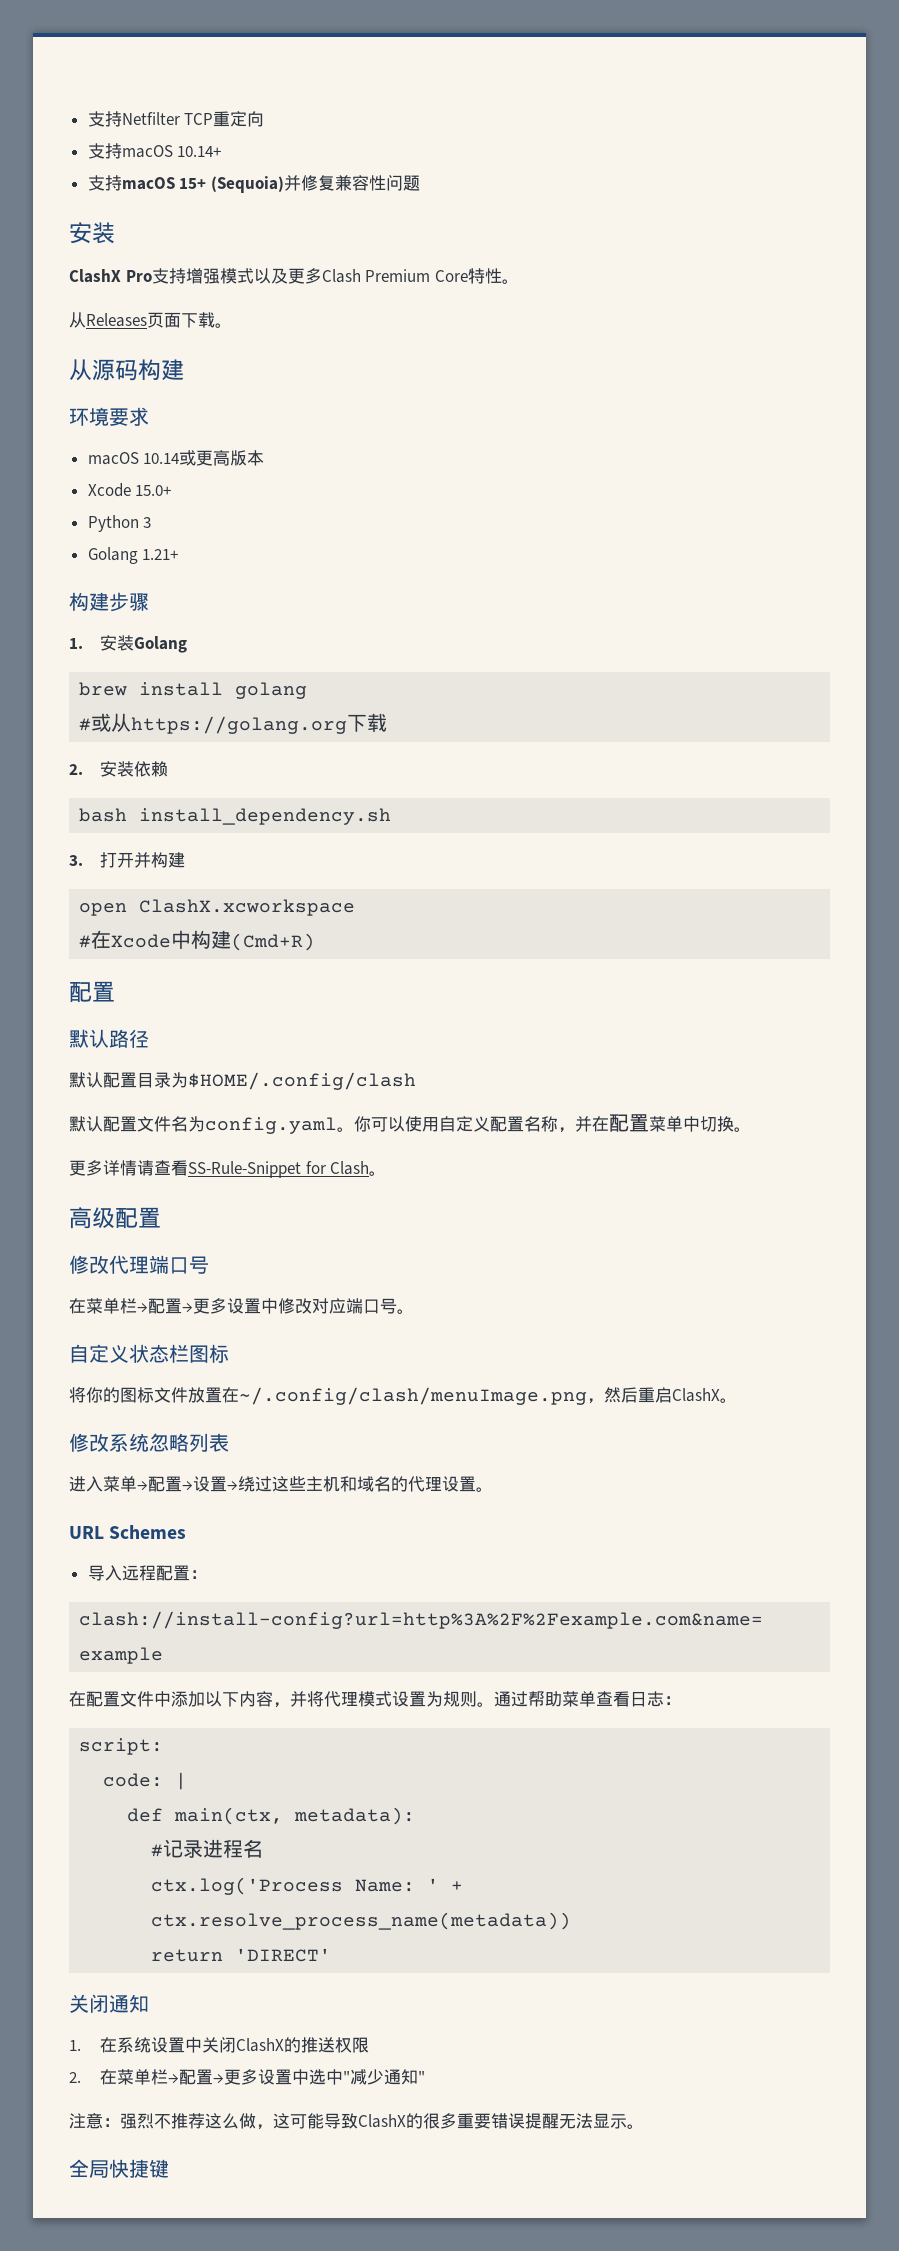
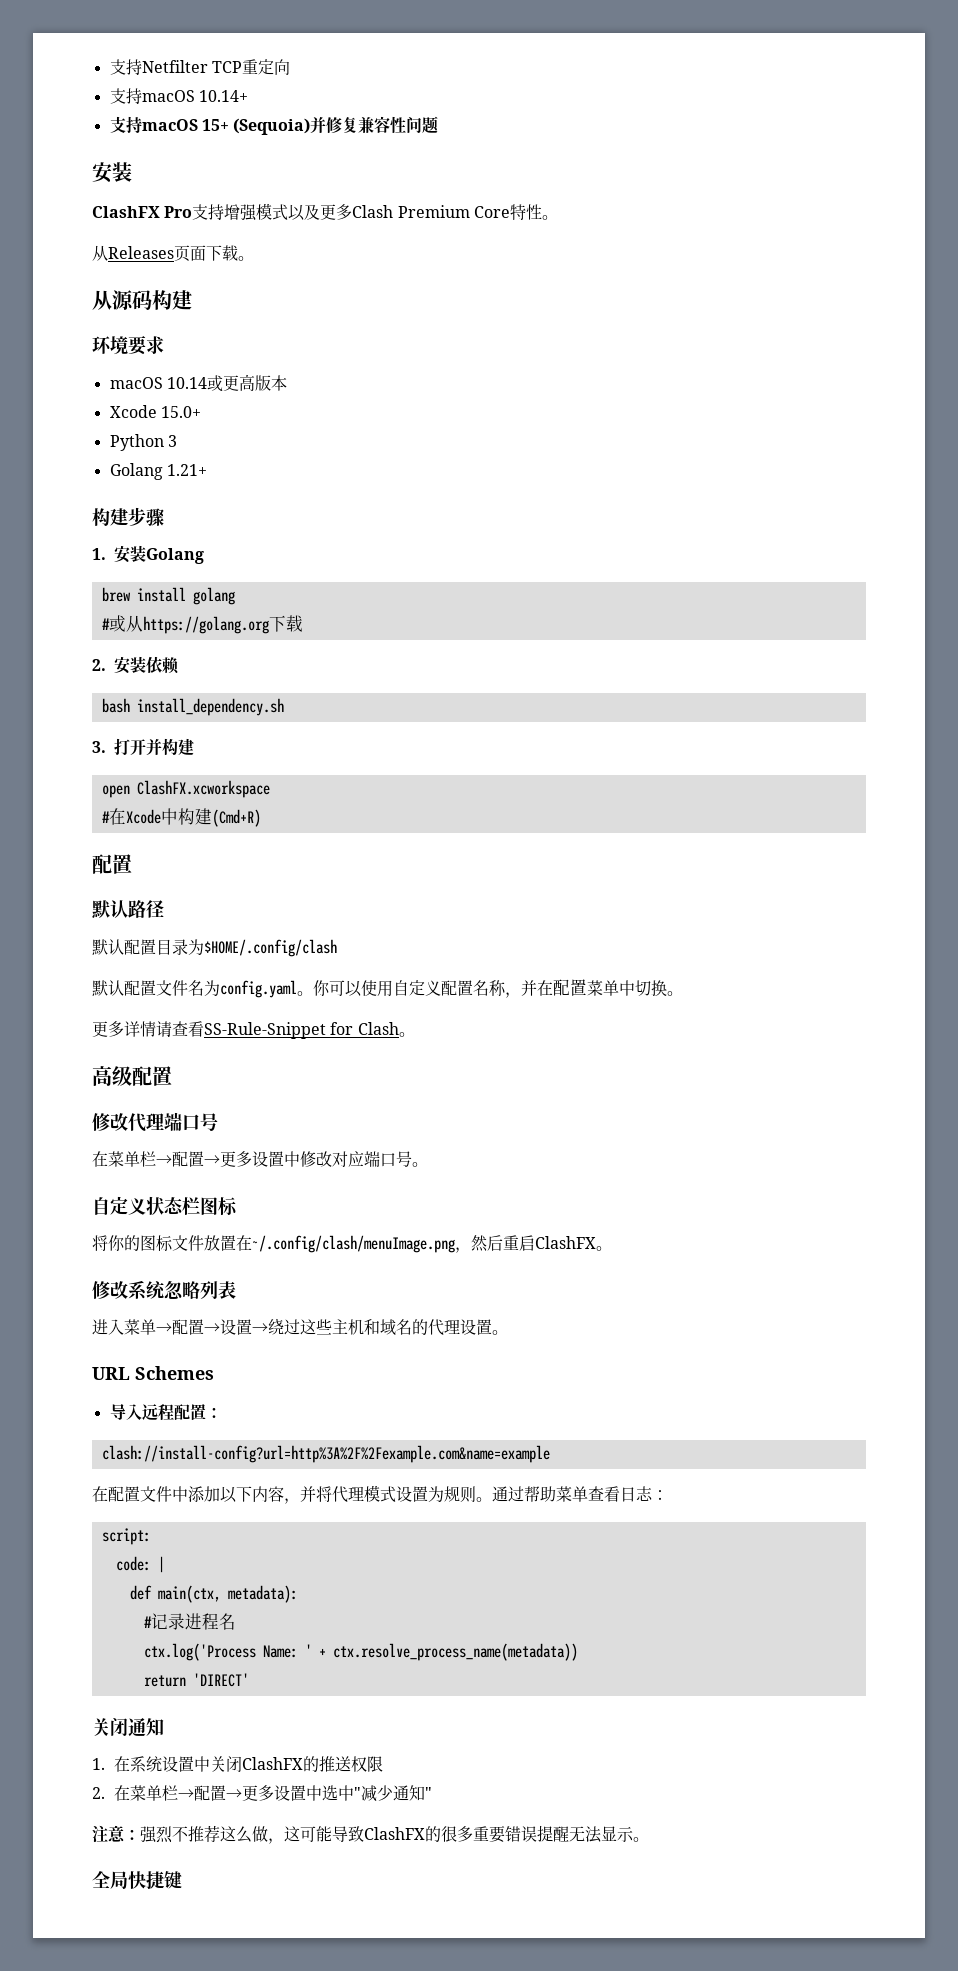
[69,269,121,283] ClashX -> [92,206,160,218] ClashFX
[139,899,356,916] ClashX.xcworkspace -> [136,780,270,798] ClashFX.xcworkspace
[672,1388,720,1402] ClashX -> [535,1236,596,1249] ClashFX
[236,2038,285,2052] ClashX -> [241,1757,303,1770] ClashFX
[358,2114,406,2128] ClashX -> [364,1827,425,1840] ClashFX

